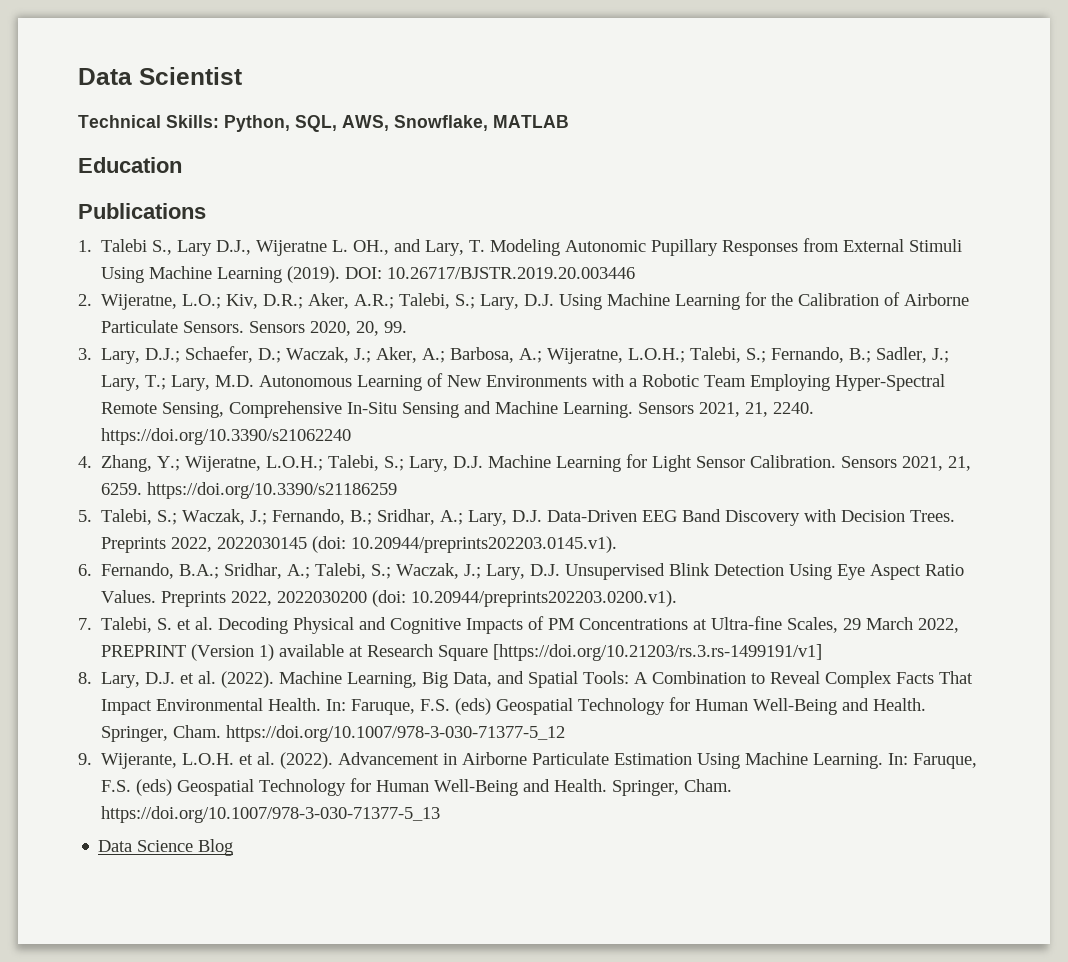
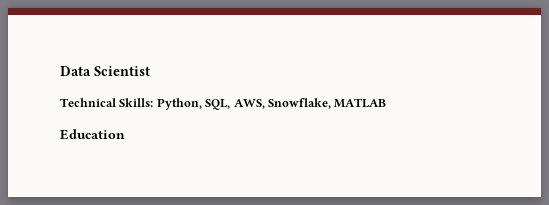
[78,203,206,219] [78,238,963,256] [101,266,636,283] [78,292,970,310] [101,320,408,336] [78,346,950,364] [101,373,946,391] [101,401,815,418] [101,428,352,445] [78,454,972,472] [101,482,398,499] [78,509,956,526] [101,536,618,553] [78,563,965,580] [101,590,678,607] [78,616,960,634] [101,644,823,661] [78,671,974,688] [101,697,927,715] [101,725,566,742] [78,752,978,769] [101,778,733,796] [101,806,441,823] [98,839,234,856] // Publications // 1. Talebi S., Lary D.J., Wijeratne L. OH., and Lary, T. Modeling Autonomic Pupillary Responses from External Stimuli Using Machine Learning (2019). DOI: 10.26717/BJSTR.2019.20.003446 // 2. Wijeratne, L.O.; Kiv, D.R.; Aker, A.R.; Talebi, S.; Lary, D.J. Using Machine Learning for the Calibration of Airborne Particulate Sensors. Sensors 2020, 20, 99. // 3. Lary, D.J.; Schaefer, D.; Waczak, J.; Aker, A.; Barbosa, A.; Wijeratne, L.O.H.; Talebi, S.; Fernando, B.; Sadler, J.; Lary, T.; Lary, M.D. Autonomous Learning of New Environments with a Robotic Team Employing Hyper-Spectral Remote Sensing, Comprehensive In-Situ Sensing and Machine Learning. Sensors 2021, 21, 2240. https://doi.org/10.3390/s21062240 // 4. Zhang, Y.; Wijeratne, L.O.H.; Talebi, S.; Lary, D.J. Machine Learning for Light Sensor Calibration. Sensors 2021, 21, 6259. https://doi.org/10.3390/s21186259 // 5. Talebi, S.; Waczak, J.; Fernando, B.; Sridhar, A.; Lary, D.J. Data-Driven EEG Band Discovery with Decision Trees. Preprints 2022, 2022030145 (doi: 10.20944/preprints202203.0145.v1). // 6. Fernando, B.A.; Sridhar, A.; Talebi, S.; Waczak, J.; Lary, D.J. Unsupervised Blink Detection Using Eye Aspect Ratio Values. Preprints 2022, 2022030200 (doi: 10.20944/preprints202203.0200.v1). // 7. Talebi, S. et al. Decoding Physical and Cognitive Impacts of PM Concentrations at Ultra-fine Scales, 29 March 2022, PREPRINT (Version 1) available at Research Square [https://doi.org/10.21203/rs.3.rs-1499191/v1] // 8. Lary, D.J. et al. (2022). Machine Learning, Big Data, and Spatial Tools: A Combination to Reveal Complex Facts That Impact Environmental Health. In: Faruque, F.S. (eds) Geospatial Technology for Human Well-Being and Health. Springer, Cham. https://doi.org/10.1007/978-3-030-71377-5_12 // 9. Wijerante, L.O.H. et al. (2022). Advancement in Airborne Particulate Estimation Using Machine Learning. In: Faruque, F.S. (eds) Geospatial Technology for Human Well-Being and Health. Springer, Cham. https://doi.org/10.1007/978-3-030-71377-5_13 // Data Science Blog -> (125, 134) none

